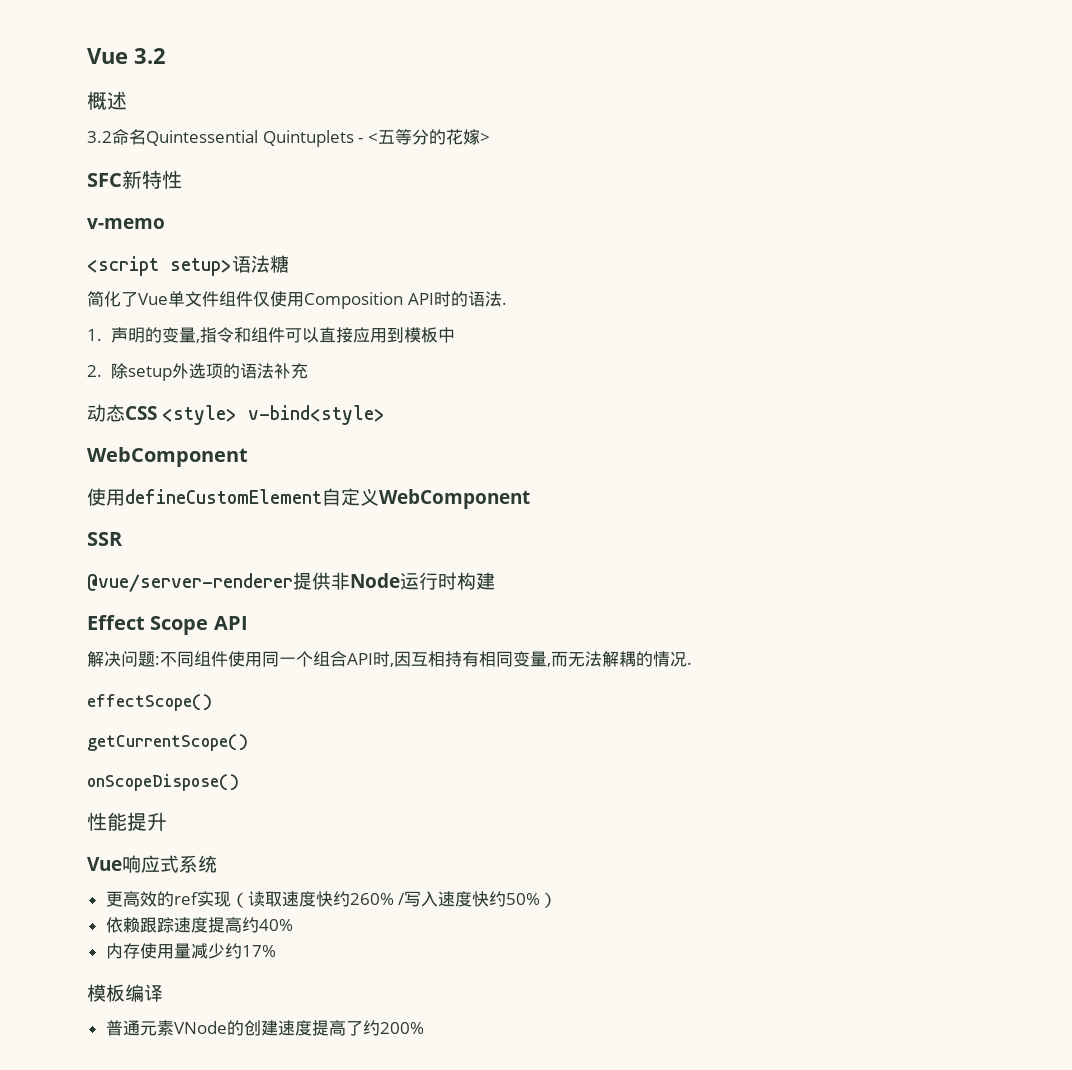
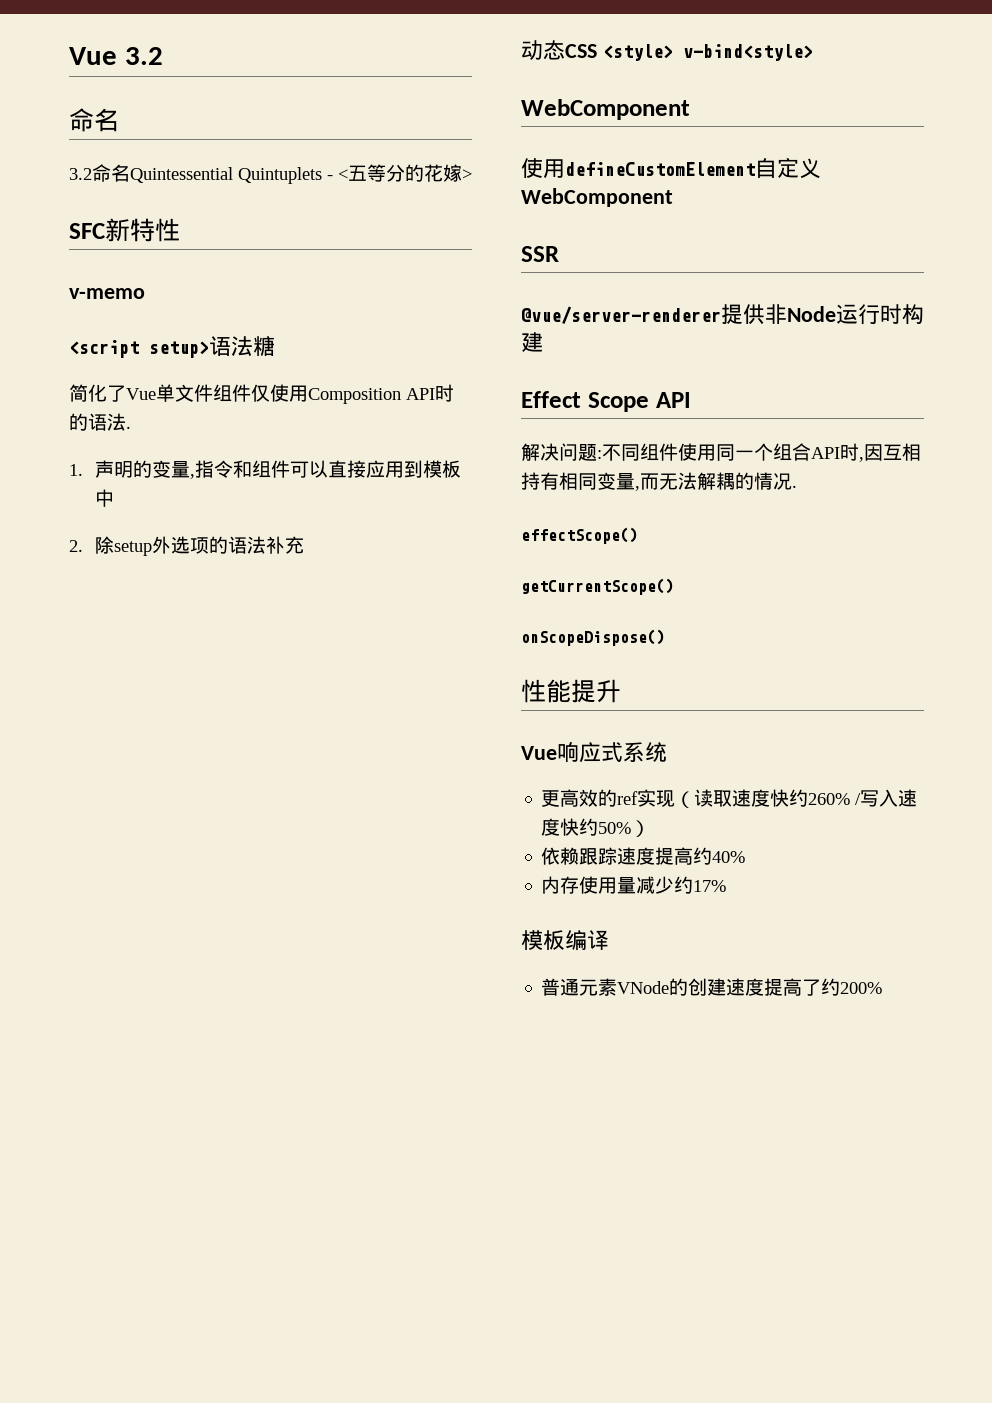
[87,91,127,110] 概述 -> [69,108,119,132] 命名

